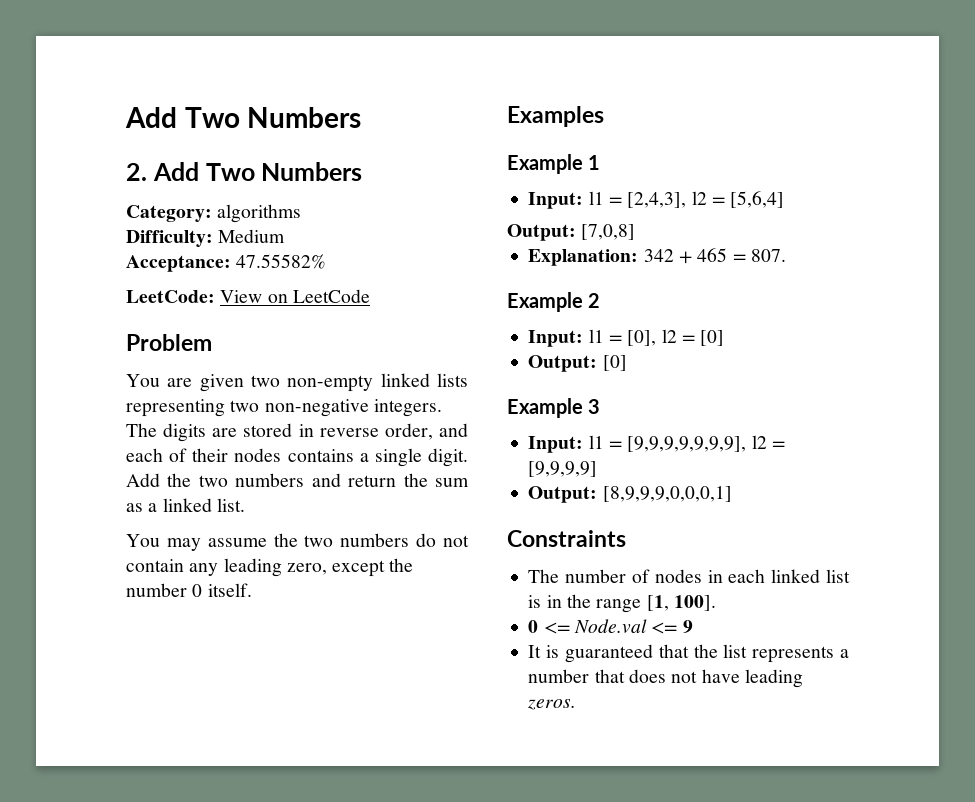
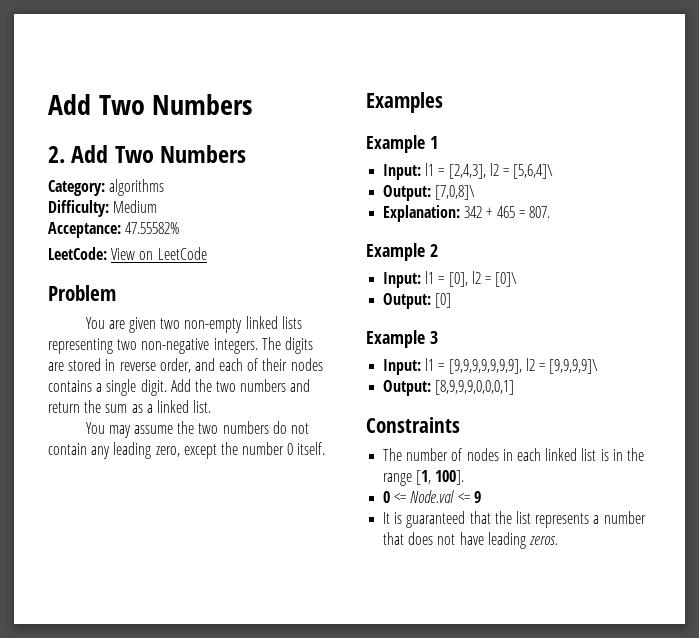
[730,191,785,208] [507,224,636,241] [5,6,4] // Output: [7,0,8] -> [513,164,554,179] [383,185,476,201] [5,6,4]\ // Output: [7,0,8]\
[700,330,725,346] [0] -> [495,272,518,287] [0]\
[528,461,598,477] [9,9,9,9] -> [549,359,599,374] [9,9,9,9]\

